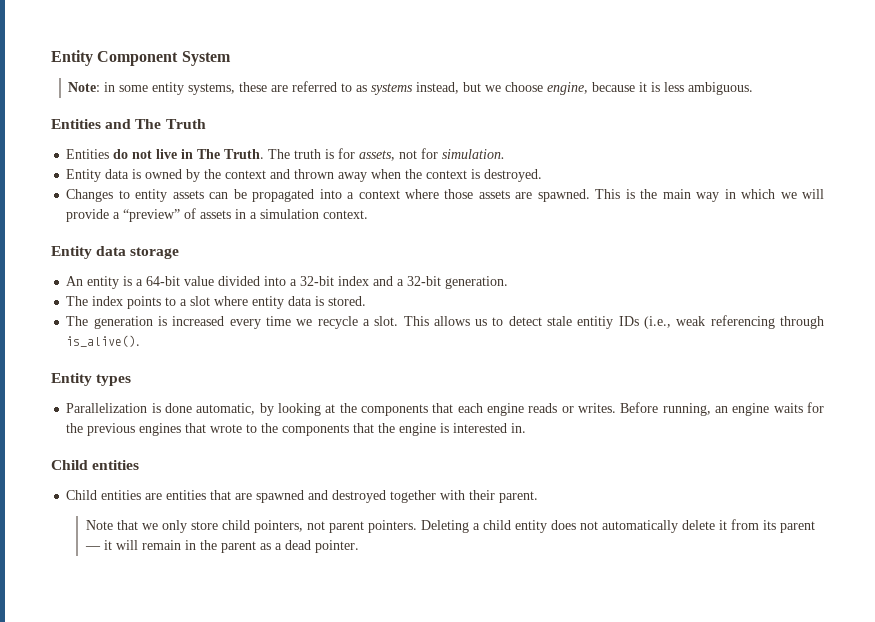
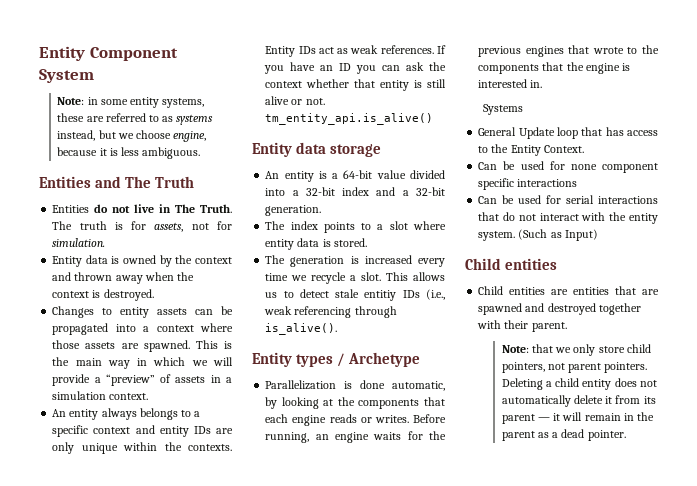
(369, 214) none -> [52,408,201,420] [52,425,233,437] [52,442,232,454] [265,45,446,57] [264,62,446,74] [265,79,446,91] [265,96,325,105] [265,113,434,125] // An entity always belongs to a specific context and entity IDs are only unique within the contexts. Entity IDs act as weak references. If you have an ID you can ask the context whether that entity is still alive or not. tm_entity_api.is_alive()
(132, 380) none -> [337,352,421,367] / Archetype
(527, 428) none -> [483,104,524,115] [478,127,658,139] [478,144,584,156] [478,161,658,173] [478,178,578,190] [478,195,658,204] [478,212,658,224] [478,229,598,241] // Systems // General Update loop that has access to the Entity Context. // Can be used for none component specific interactions // Can be used for serial interactions that do not interact with the entity system. (Such as Input)
[85,520,113,530] Note -> [501,345,529,353] Note:

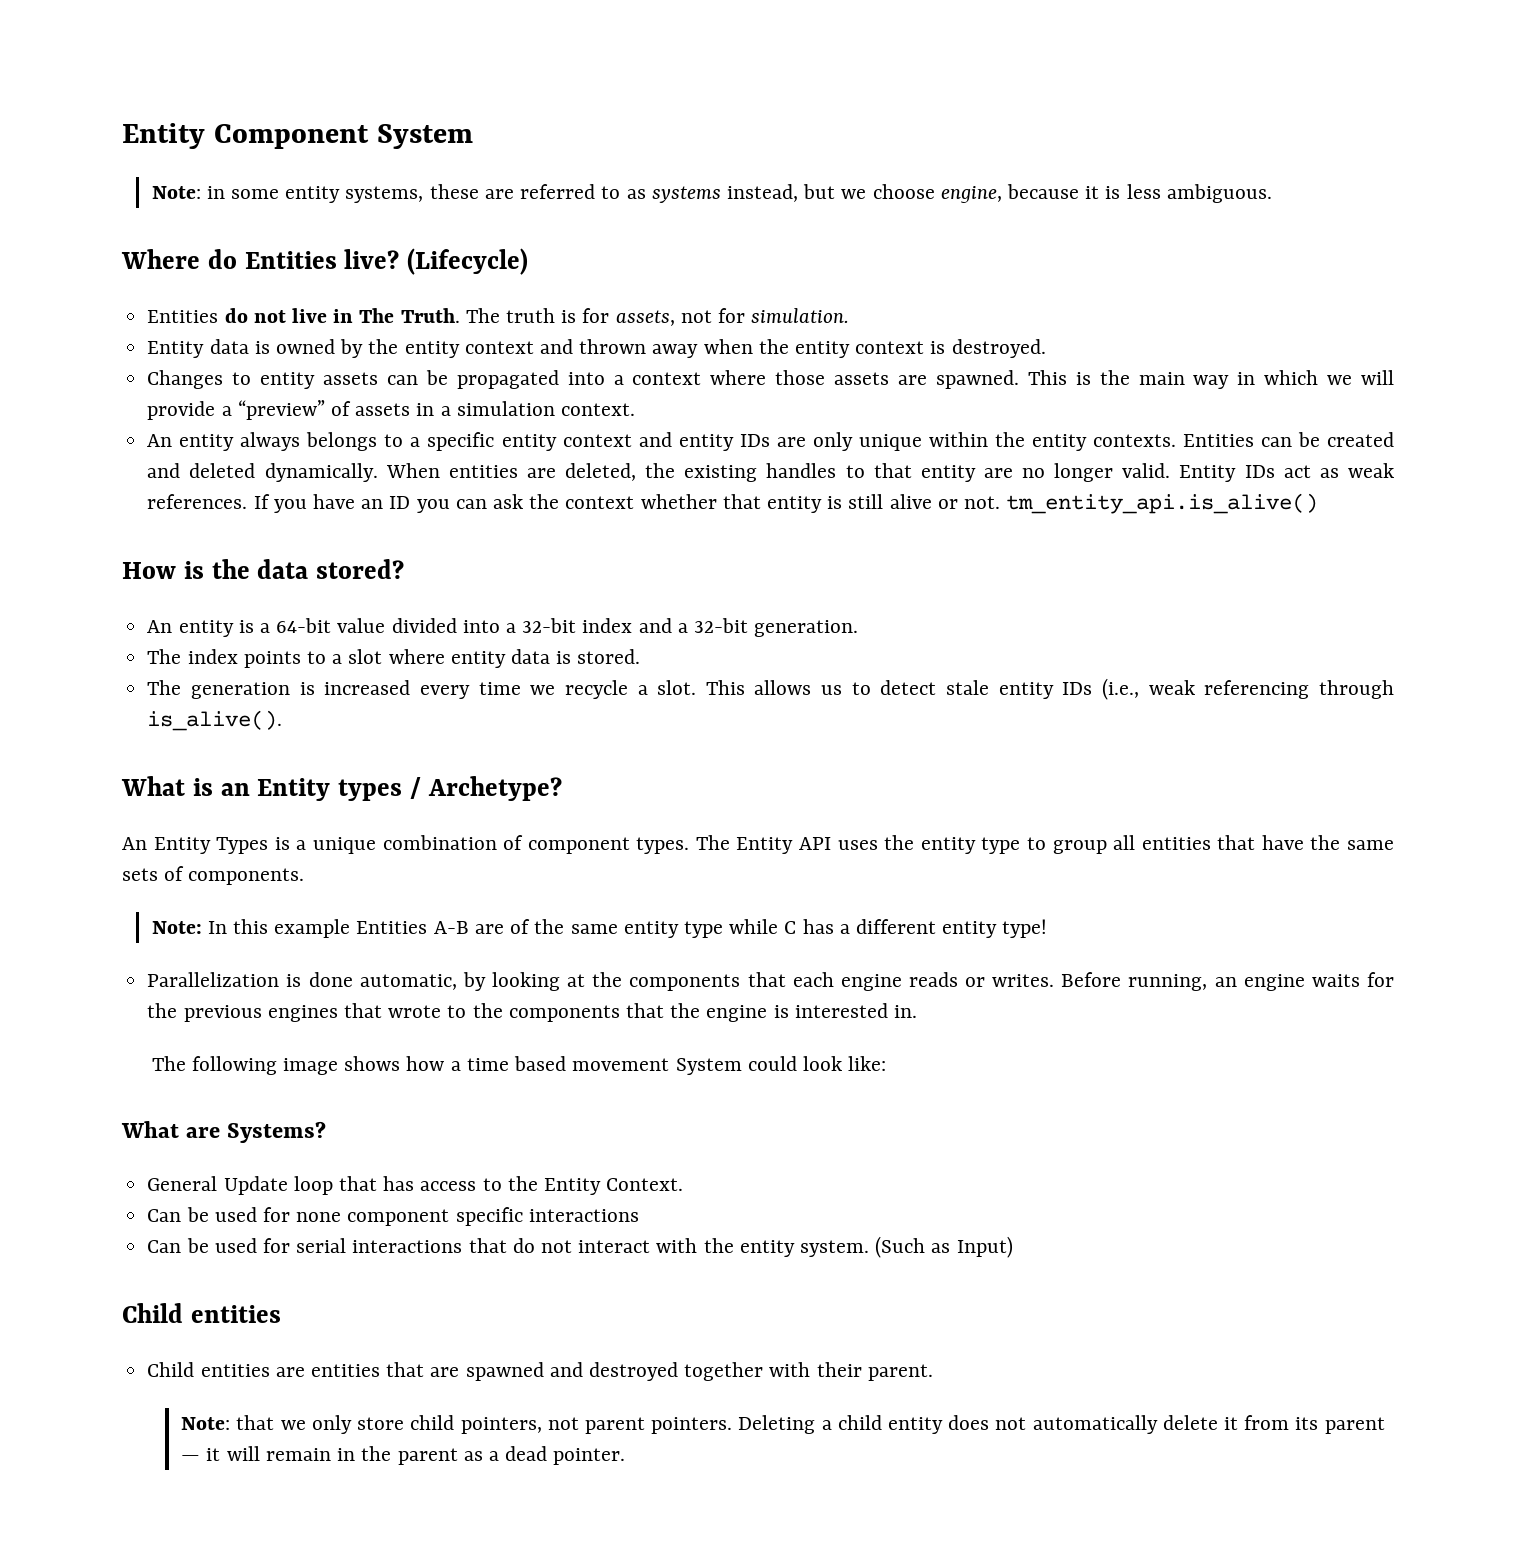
[39,176,195,188] Entities and The Truth -> [121,248,529,275] Where do Entities live? (Lifecycle)
(193, 259) none -> [404,341,460,358] entity
(195, 276) none -> [795,341,851,358] entity
(89, 431) none -> [501,434,557,451] entity
[188,444,232,451] contexts. -> [1031,432,1394,451] [147,463,1171,482] entity contexts. Entities can be created and deleted dynamically. When entities are deleted, the existing handles to that entity are no longer valid.
[252,142,382,157] Entity data storage -> [122,559,405,579] How is the data stored?
[364,290,397,301] entitiy -> [998,682,1054,699] entity
[252,352,421,367] Entity types / Archetype -> [121,776,562,801] [122,835,1394,854] [122,866,305,885] [151,919,1048,938] What is an Entity types / Archetype? // An Entity Types is a unique combination of component types. The Entity API uses the entity type to group all entities that have the same sets of components. // Note: In this example Entities A-B are of the same entity type while C has a different entity type!
[483,104,524,115] Systems -> [151,1056,887,1075] [121,1121,327,1143] The following image shows how a time based movement System could look like: // What are Systems?

